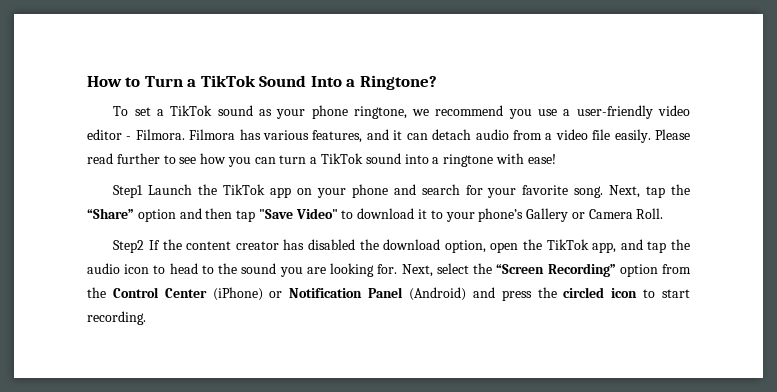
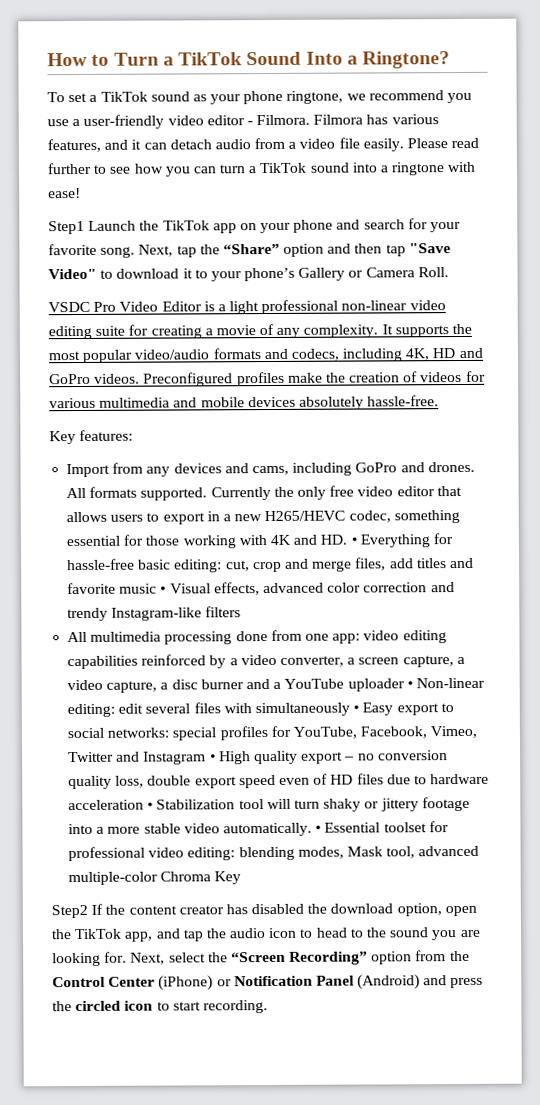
(664, 213) none -> [48,299,446,315] [48,323,473,340] [48,347,483,363] [49,370,486,387] [49,395,440,410] [49,429,134,445] [66,461,475,478] [66,485,462,501] [66,510,460,525] [66,533,453,549] [67,557,474,573] [67,582,455,596] [67,606,242,622] [67,629,447,645] [67,654,465,670] [67,677,485,693] [67,702,454,718] [67,725,478,741] [68,750,448,765] [68,773,490,790] [68,796,470,812] [68,821,449,837] [68,845,480,862] [68,871,242,886] // VSDC Pro Video Editor is a light professional non-linear video editing suite for creating a movie of any complexity. It supports the most popular video/audio formats and codecs, including 4K, HD and GoPro videos. Preconfigured profiles make the creation of videos for various multimedia and mobile devices absolutely hassle-free. // Key features: // Import from any devices and cams, including GoPro and drones. All formats supported. Сurrently the only free video editor that allows users to export in a new H265/HEVC codec, something essential for those working with 4K and HD. • Everything for hassle-free basic editing: cut, crop and merge files, add titles and favorite music • Visual effects, advanced color correction and trendy Instagram-like filters // All multimedia processing done from one app: video editing capabilities reinforced by a video converter, a screen capture, a video capture, a disc burner and a YouTube uploader • Non-linear editing: edit several files with simultaneously • Easy export to social networks: special profiles for YouTube, Facebook, Vimeo, Twitter and Instagram • High quality export – no conversion quality loss, double export speed even of HD files due to hardware acceleration • Stabilization tool will turn shaky or jittery footage into a more stable video automatically. • Essential toolset for professional video editing: blending modes, Mask tool, advanced multiple-color Chroma Key

